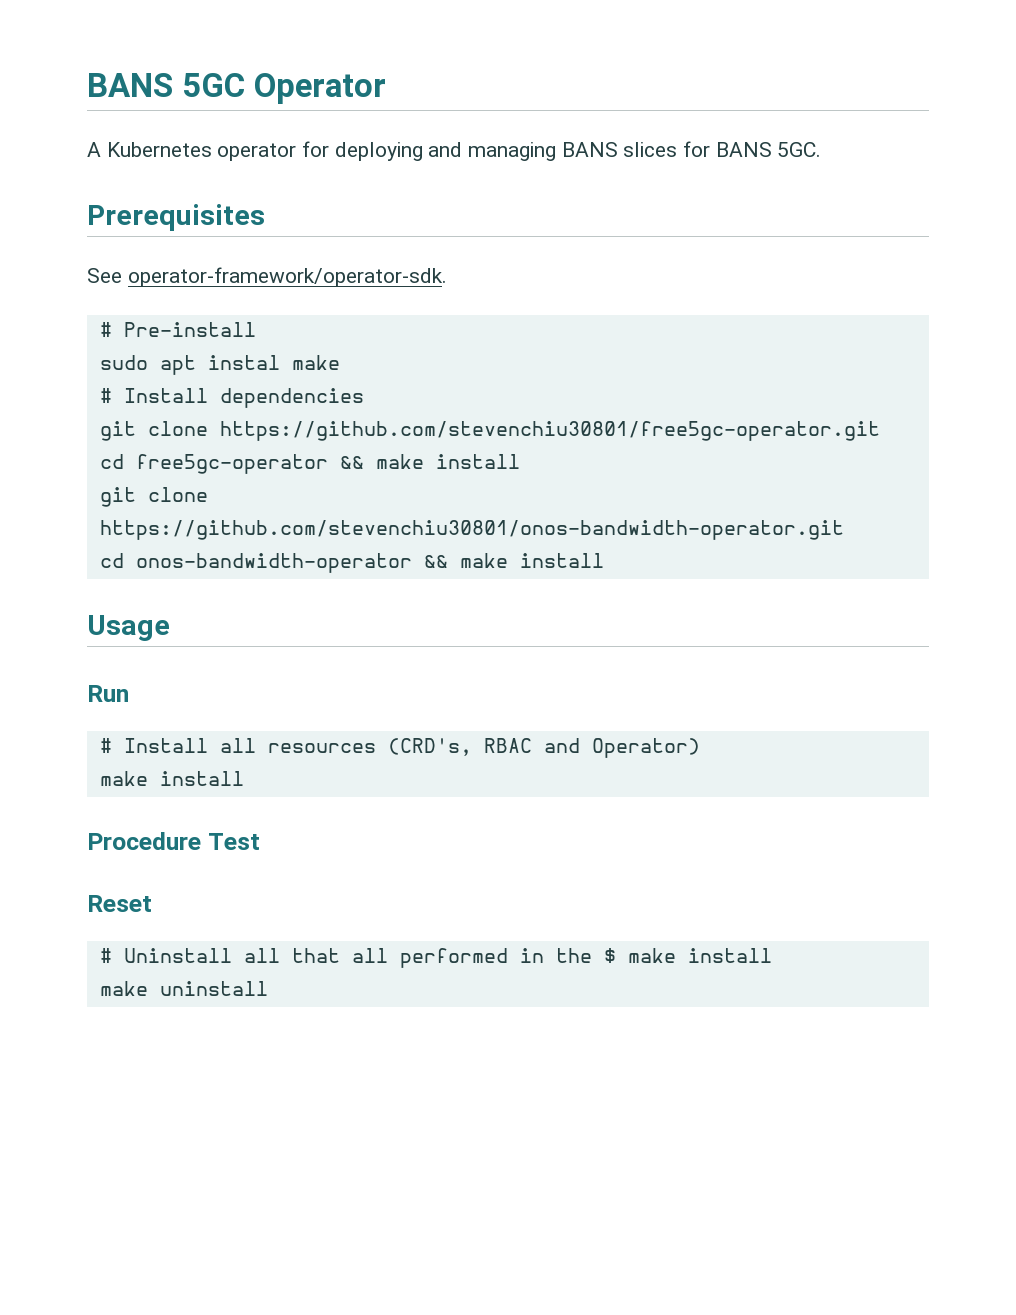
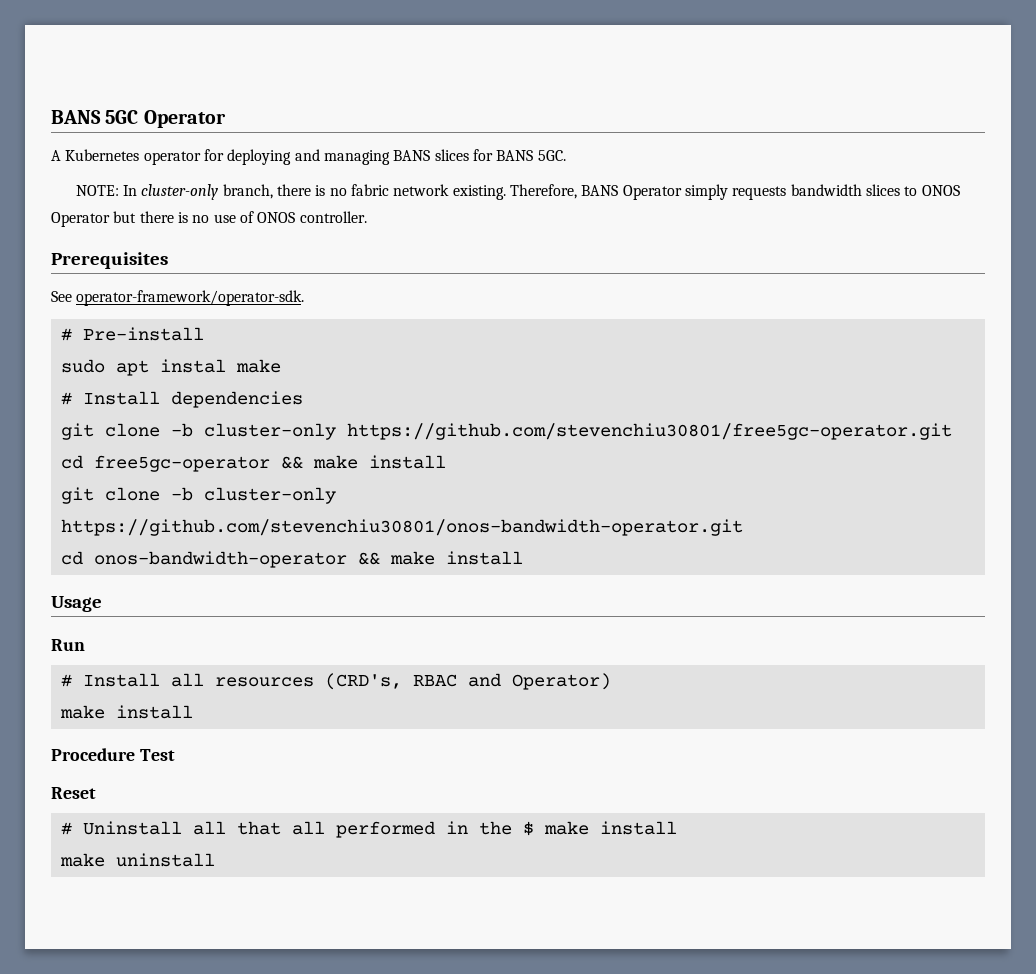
(822, 149) none -> [75,184,960,200] [51,211,367,227] // NOTE: In cluster-only branch, there is no fabric network existing. Therefore, BANS Operator simply requests bandwidth slices to ONOS Operator but there is no use of ONOS controller.
(208, 428) none -> [170,423,336,440] -b cluster-only
(208, 494) none -> [170,487,336,504] -b cluster-only

